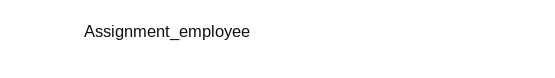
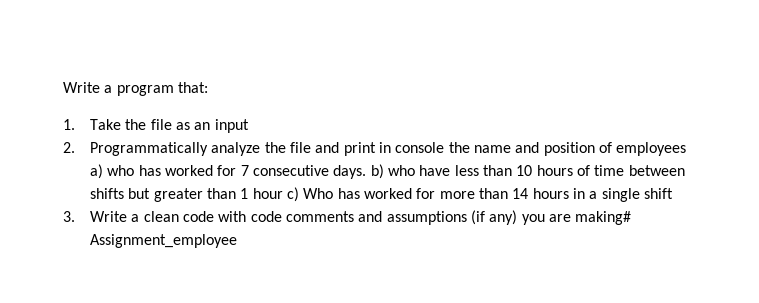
(84, 33) none -> [63,82,208,96] [63,119,249,133] [63,142,687,156] [90,164,685,179] [90,187,673,202] [63,210,632,225] Write a program that: // 1. Take the file as an input // 2. Programmatically analyze the file and print in console the name and position of employees a) who has worked for 7 consecutive days. b) who have less than 10 hours of time between shifts but greater than 1 hour c) Who has worked for more than 14 hours in a single shift // 3. Write a clean code with code comments and assumptions (if any) you are making#

